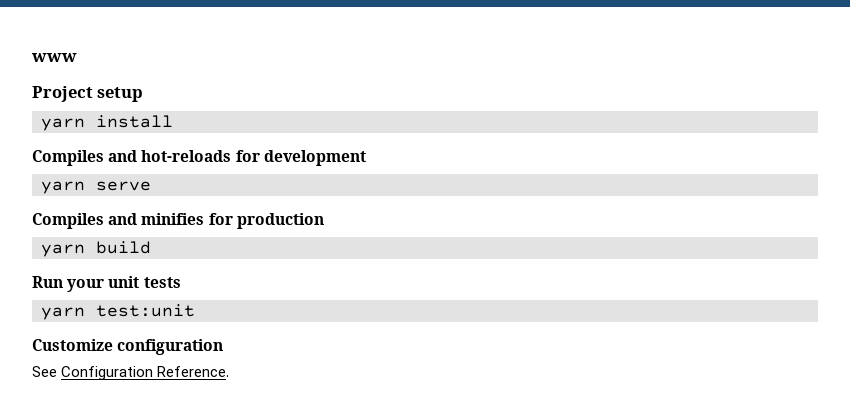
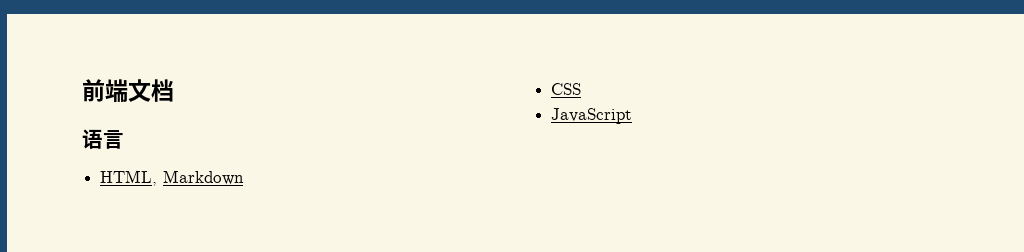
[31,53,77,62] [32,86,144,102] [41,115,173,131] [32,150,366,166] [41,181,151,194] [32,213,324,229] [41,241,151,257] [32,276,181,292] [41,304,195,320] [32,339,224,355] [32,366,230,380] www // Project setup // yarn install // Compiles and hot-reloads for development // yarn serve // Compiles and minifies for production // yarn build // Run your unit tests // yarn test:unit // Customize configuration // See Configuration Reference. -> [82,79,174,103] [82,129,124,149] [100,170,245,186] [551,83,582,95] [551,108,633,124] 前端文档 // 语言 // HTML, Markdown // CSS // JavaScript

